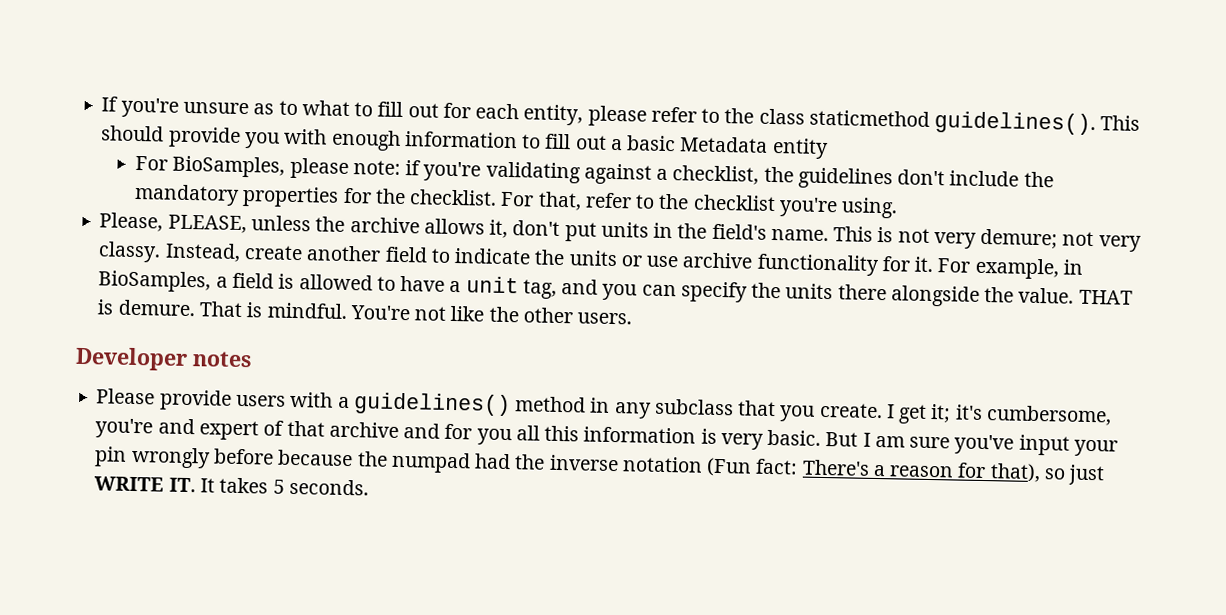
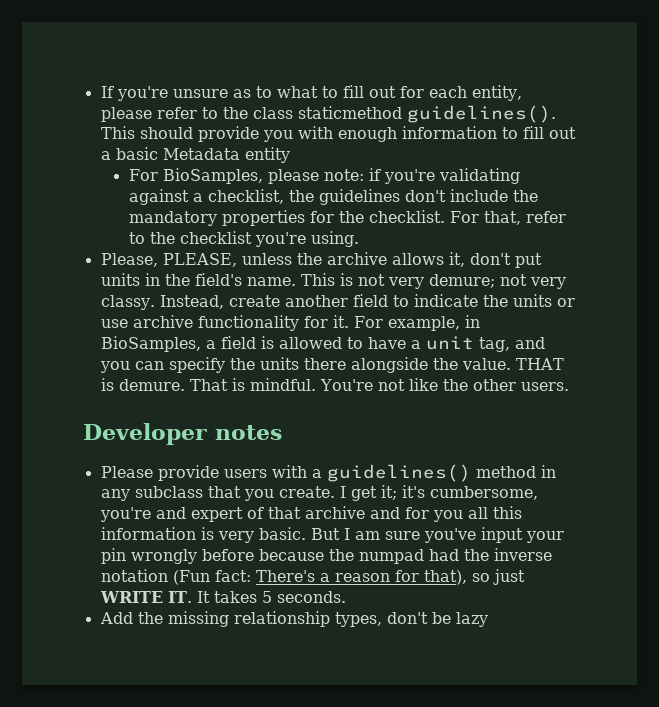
(369, 487) none -> [99,611,488,627] // Add the missing relationship types, don't be lazy

